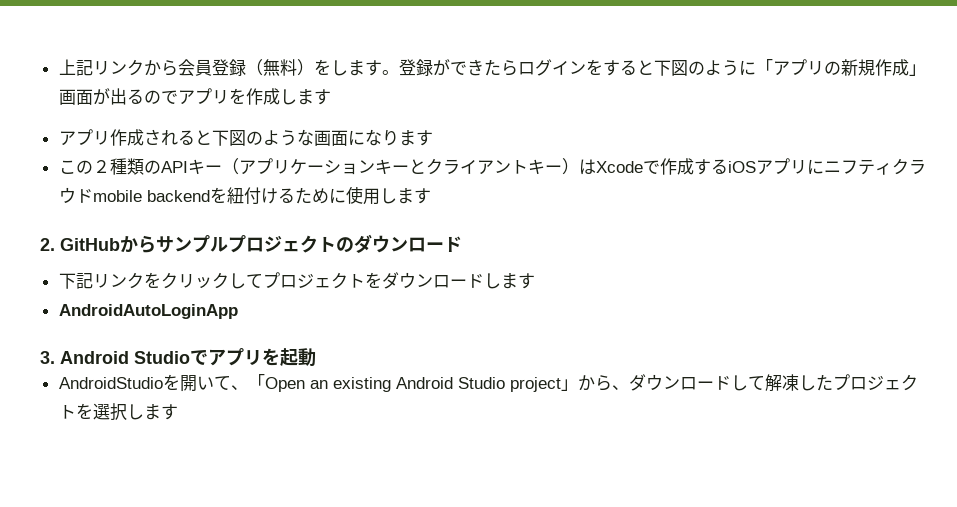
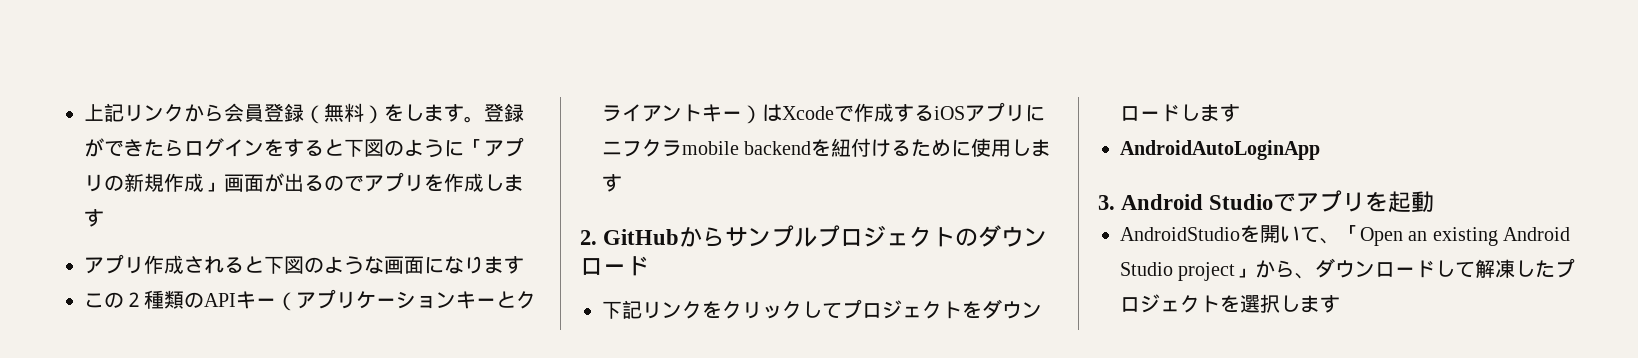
[857,158,926,175] [58,187,93,204] ティクラウド -> [642,139,682,157] クラ

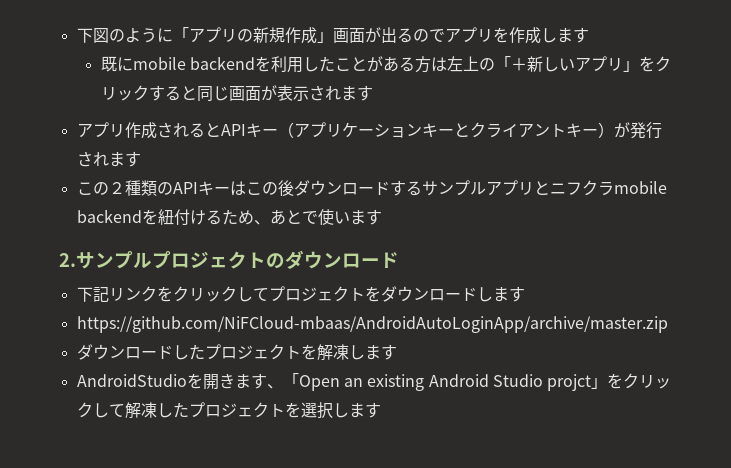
[84,103,524,124] [84,138,344,157] 上記リンクから会員登録（無料）をします。登録ができたらログインをすると -> (76, 35) none
(104, 218) none -> [100,56,672,73] [100,85,373,102] // 既にmobile backendを利用したことがある方は左上の「＋新しいアプリ」をクリックすると同じ画面が表示されます
[264,256,524,275] [84,290,204,309] 下図のような画面になります // この２種類の -> (221, 130) none
[762,102,1045,122] はXcodeで作成するiOSアプリに -> [613,122,662,139] [76,151,141,167] [76,180,550,196] が発行されます // この２種類のAPIキーはこの後ダウンロードするサンプルアプリと
[951,138,1032,157] に使用し -> [253,209,350,225] 、あとで使い
[603,226,726,247] GitHubから -> (76, 260) none
[1120,140,1320,160] [1098,190,1435,213] AndroidAutoLoginApp // 3. Android Studioでアプリを起動 -> [76,316,668,333] [76,344,397,361] https://github.com/NiFCloud-mbaas/AndroidAutoLoginApp/archive/master.zip // ダウンロードしたプロジェクトを解凍します
[1280,226,1320,243] いて -> [218,373,267,389] きます
[1178,258,1436,281] project」から、ダウンロード -> [547,373,672,391] [76,402,93,418] projct」をクリック

